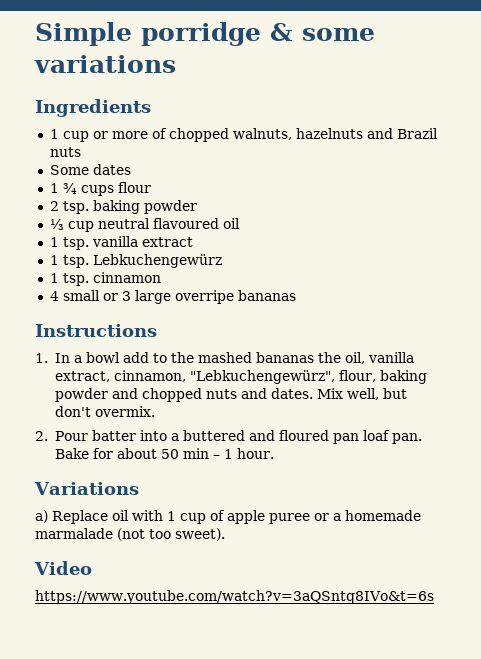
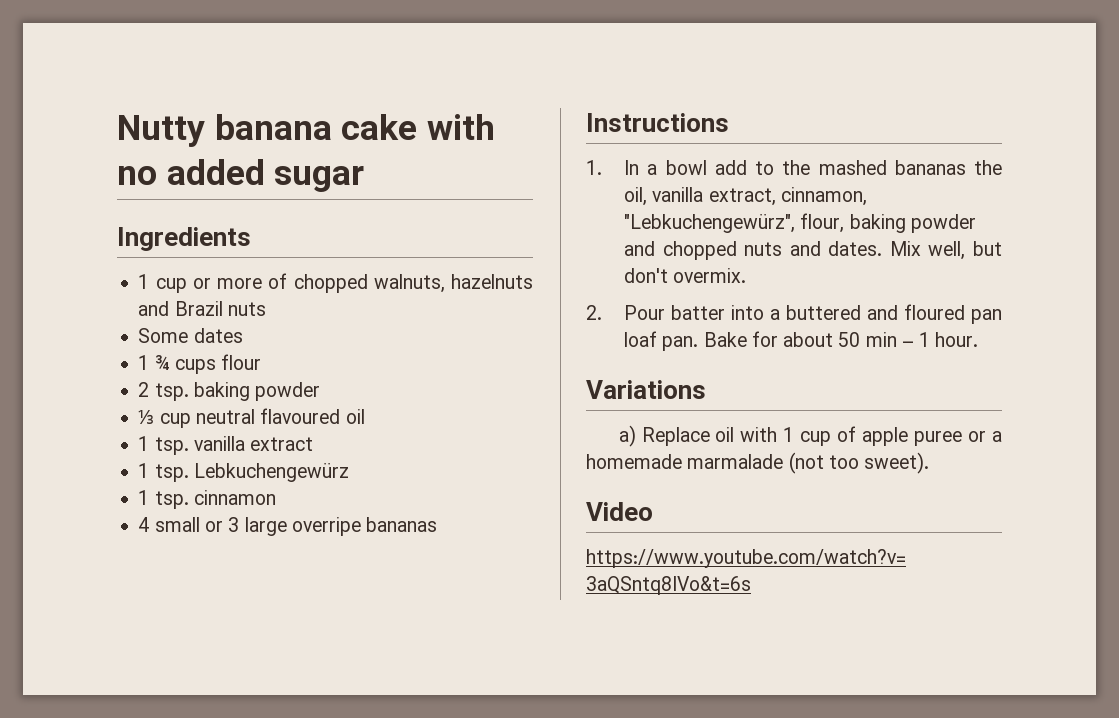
[35,22,375,46] [34,55,176,73] Simple porridge & some variations -> [117,114,495,147] [117,159,365,192] Nutty banana cake with no added sugar

